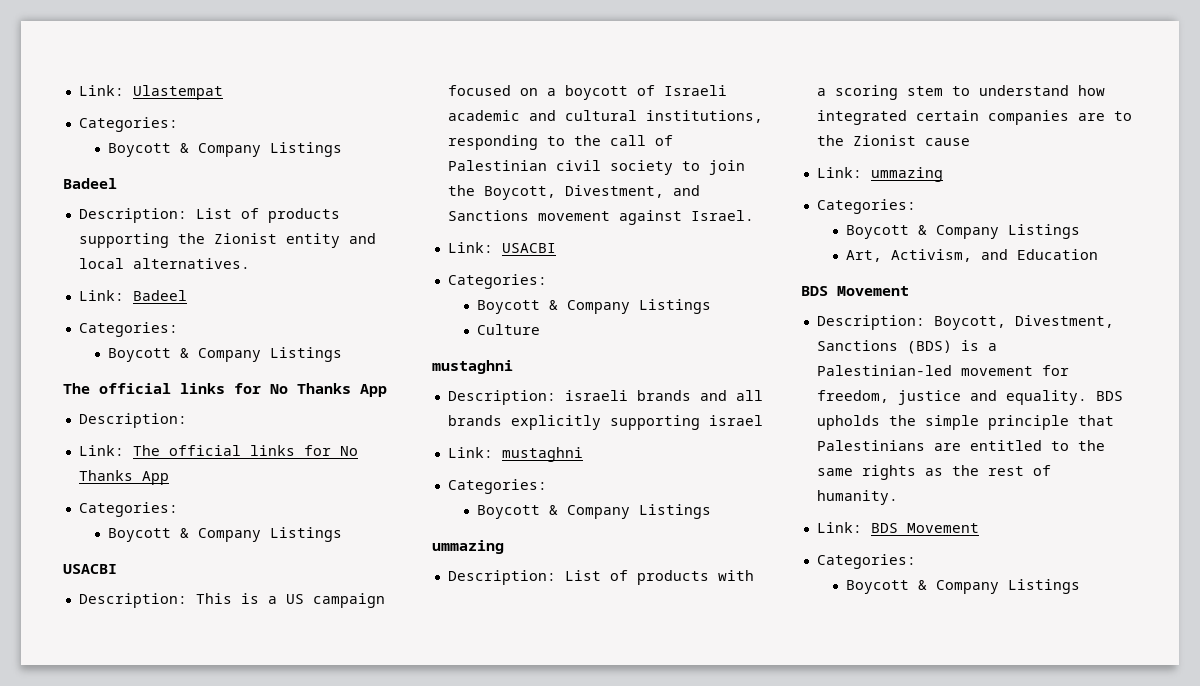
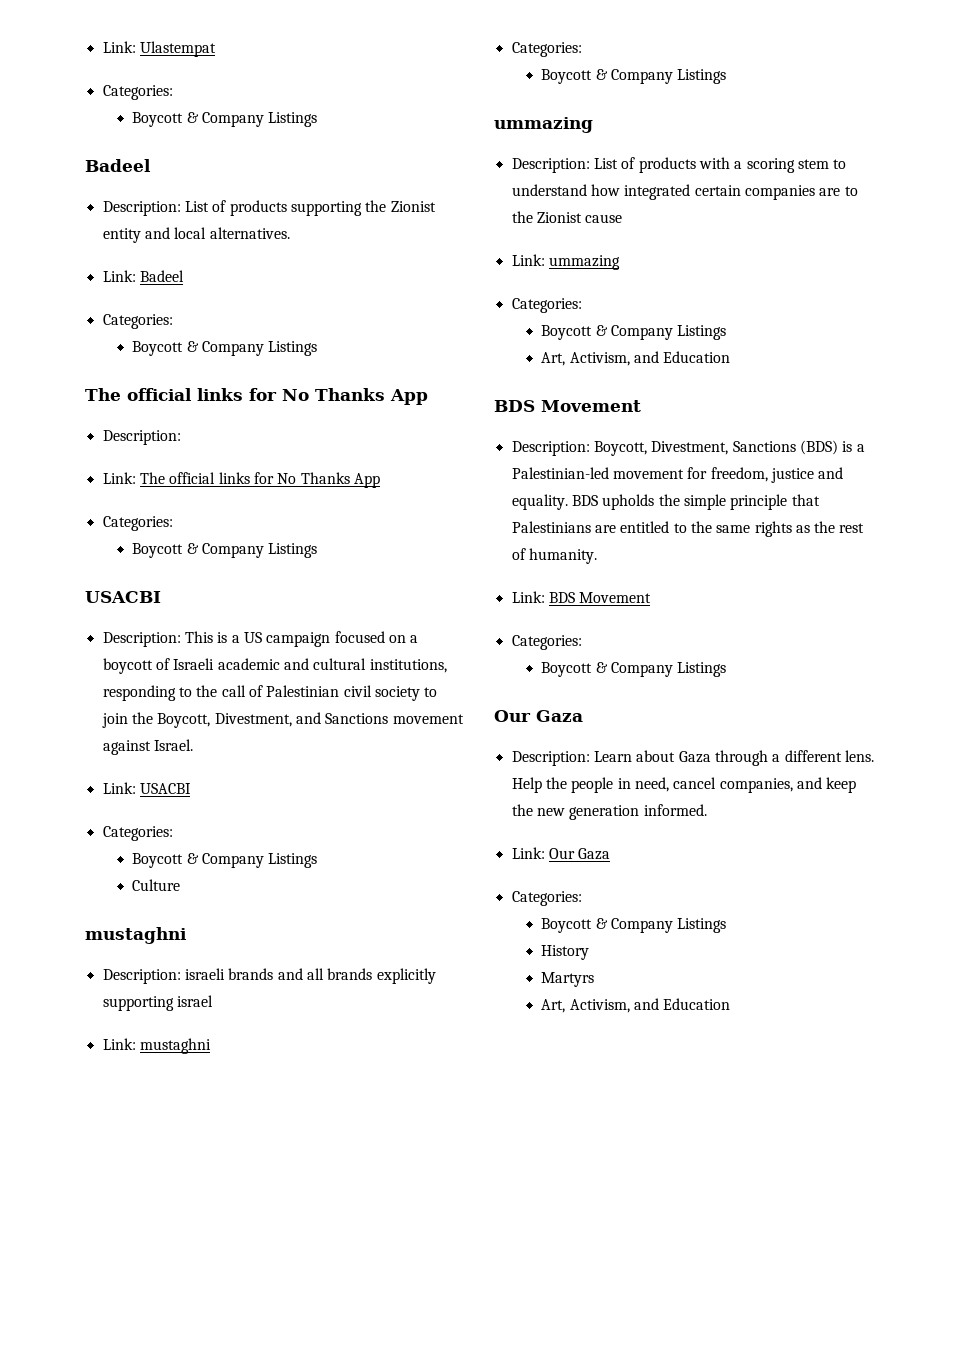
(1080, 586) none -> [494,710,583,722] [511,750,874,766] [511,777,857,793] [511,804,707,820] [511,847,611,860] [511,891,582,906] [541,918,727,933] [541,945,590,960] [541,972,595,987] [541,998,731,1013] // Our Gaza // Description: Learn about Gaza through a different lens. Help the people in need, cancel companies, and keep the new generation informed. // Link: Our Gaza // Categories: // Boycott & Company Listings // History // Martyrs // Art, Activism, and Education

